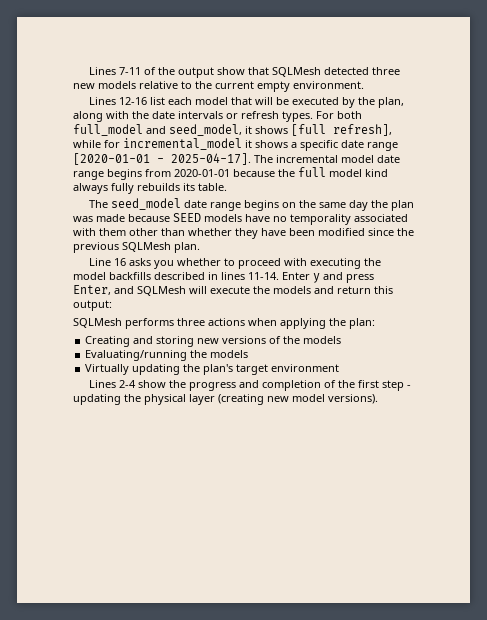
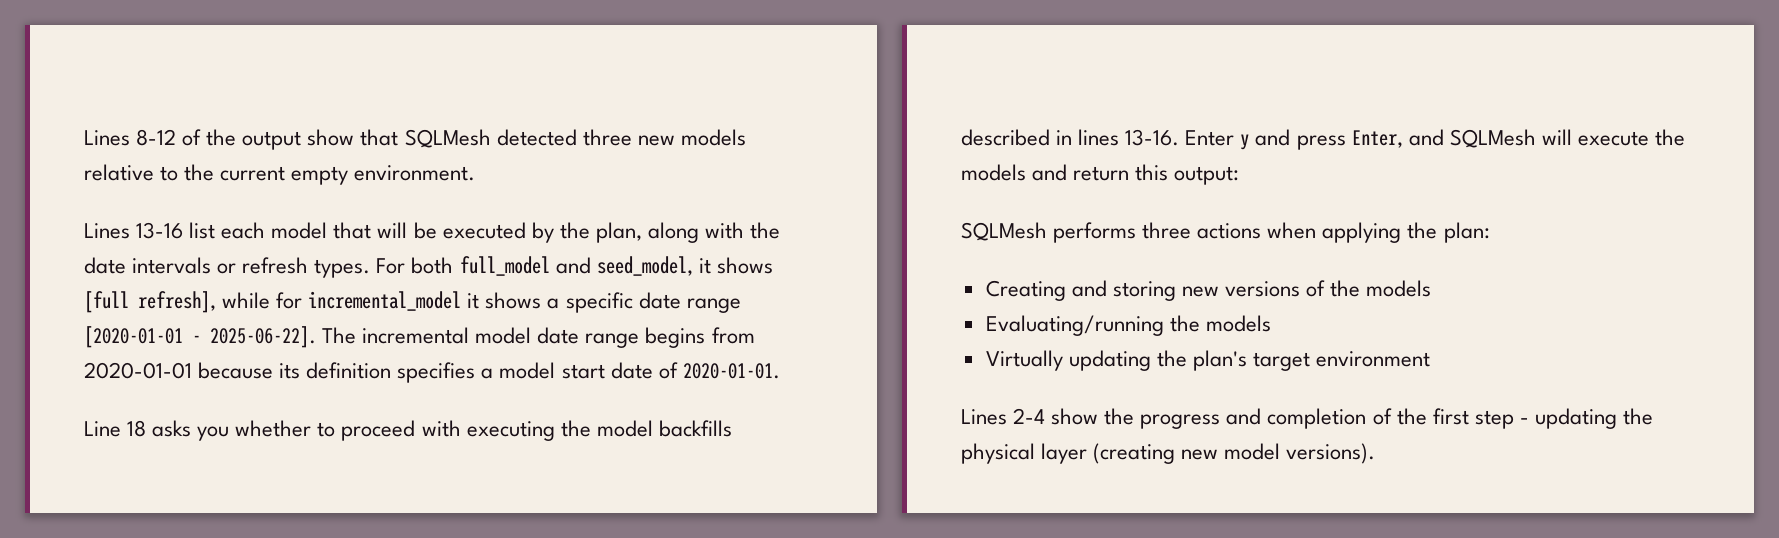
[88,67,141,75] Lines 7-11 -> [84,129,177,146] Lines 8-12
[118,97,147,105] 12-16 -> [136,222,184,239] 13-16
[171,153,251,165] 2025-04-17]. -> [210,326,316,348] 2025-06-22].
[278,167,388,177] [73,183,227,194] [88,198,414,211] [73,213,408,225] [73,228,414,239] [73,242,200,253] the full model kind always fully rebuilds its table. // The seed_model date range begins on the same day the plan was made because SEED models have no temporality associated with them other than whether they have been modified since the previous SQLMesh plan. -> [279,362,780,383] its definition specifies a model start date of 2020-01-01.
[113,258,126,266] 16 -> [127,420,147,437] 18
[248,272,279,280] 11-14. -> [1125,129,1180,146] 13-16.

